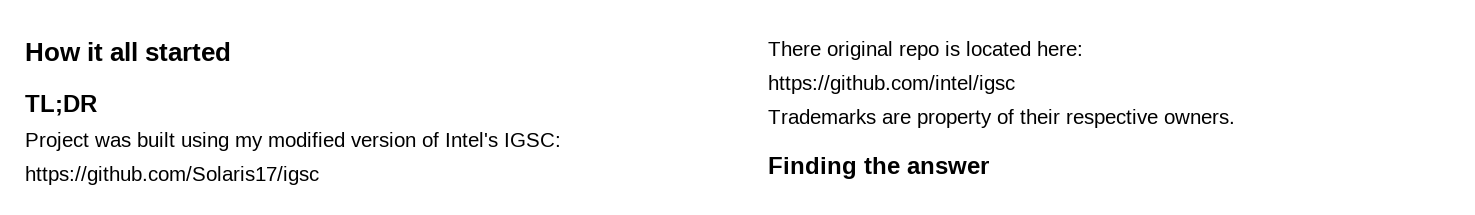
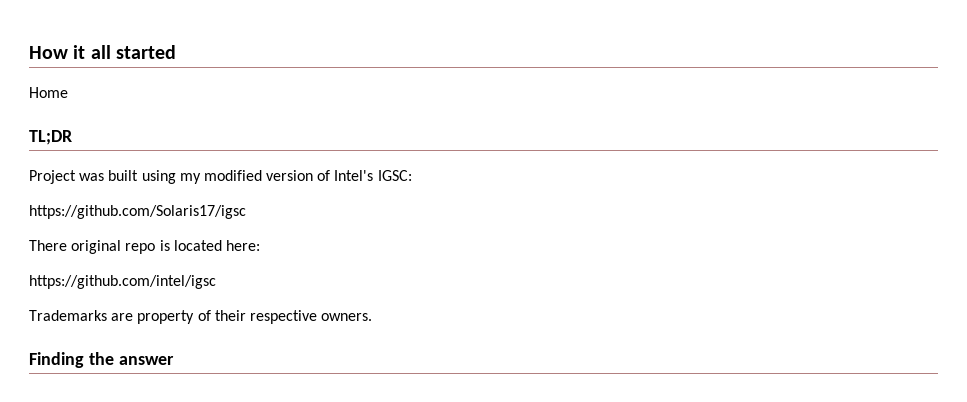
(232, 51) none -> [29,87,68,98] // Home

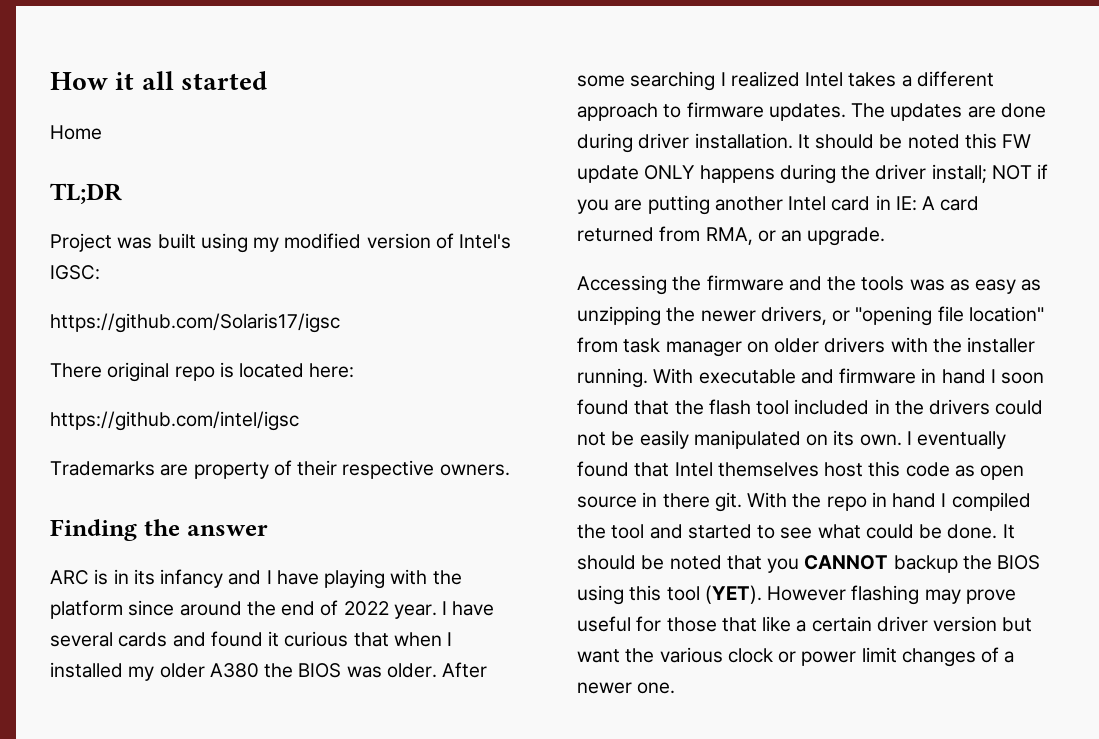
(174, 360) none -> [50,569,462,589] [50,600,495,619] [50,631,453,647] [50,662,488,681] [577,71,994,91] [577,102,1046,121] [577,133,1032,153] [577,164,1049,184] [577,195,980,215] [577,226,886,246] [577,275,1042,295] [577,306,1044,326] [577,337,1036,357] [577,368,1045,388] [577,399,1044,415] [577,430,1007,449] [577,461,1025,480] [577,492,1031,512] [577,524,1015,539] [577,555,1041,573] [577,585,1016,605] [577,616,1033,632] [577,647,1015,667] [577,682,676,694] // ARC is in its infancy and I have playing with the platform since around the end of 2022 year. I have several cards and found it curious that when I installed my older A380 the BIOS was older. After some searching I realized Intel takes a different approach to firmware updates. The updates are done during driver installation. It should be noted this FW update ONLY happens during the driver install; NOT if you are putting another Intel card in IE: A card returned from RMA, or an upgrade. // Accessing the firmware and the tools was as easy as unzipping the newer drivers, or "opening file location" from task manager on older drivers with the installer running. With executable and firmware in hand I soon found that the flash tool included in the drivers could not be easily manipulated on its own. I eventually found that Intel themselves host this code as open source in there git. With the repo in hand I compiled the tool and started to see what could be done. It should be noted that you CANNOT backup the BIOS using this tool (YET). However flashing may prove useful for those that like a certain driver version but want the various clock or power limit changes of a newer one.

